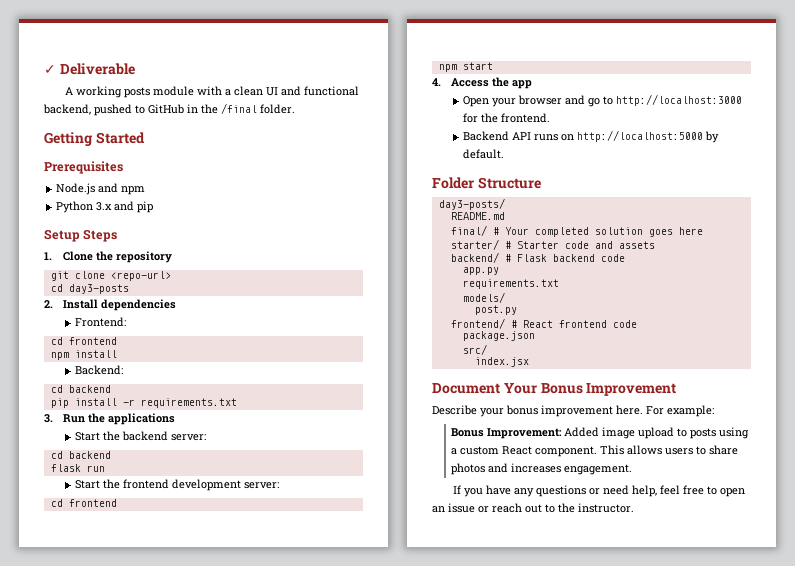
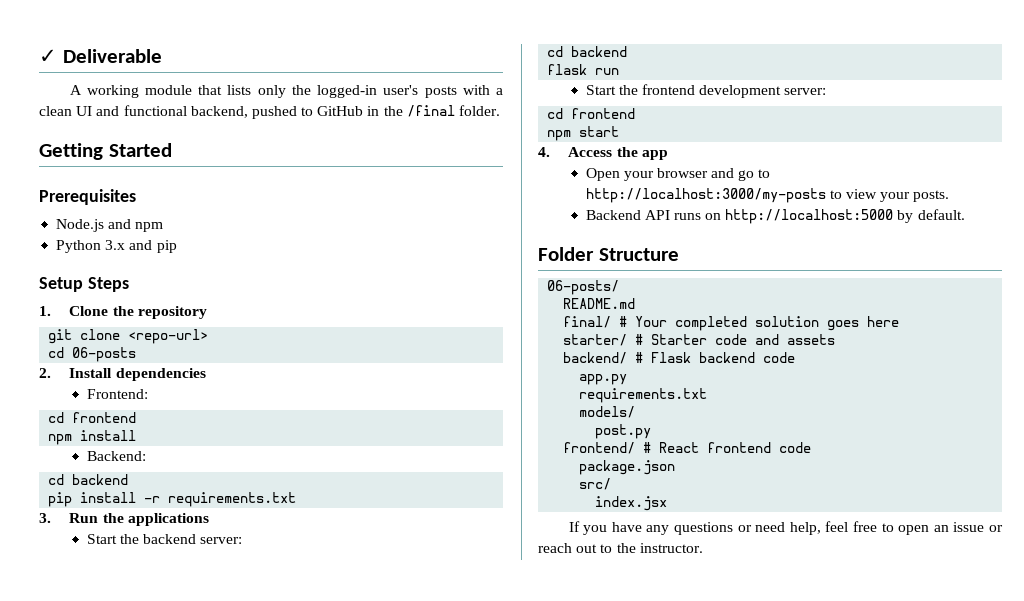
[123,86,194,98] posts module -> [145,85,457,98] module that lists only the logged-in user's posts
[68,284,129,294] day3-posts -> [72,347,137,362] 06-posts
[616,94,743,106] [463,113,551,123] http://localhost:3000 for the frontend. -> [585,188,950,203] http://localhost:3000/my-posts to view your posts.
[438,198,505,210] day3-posts/ -> [547,280,620,295] 06-posts/
[432,383,677,396] [432,405,714,417] [451,427,750,439] [451,445,739,457] [451,463,633,475] // Document Your Bonus Improvement // Describe your bonus improvement here. For example: // Bonus Improvement: Added image upload to posts using a custom React component. This allows users to share photos and increases engagement. -> (668, 503) none

